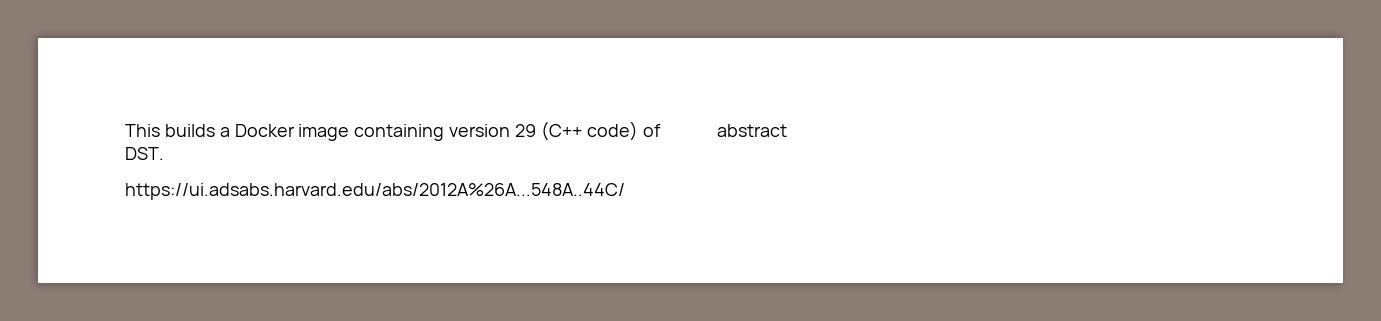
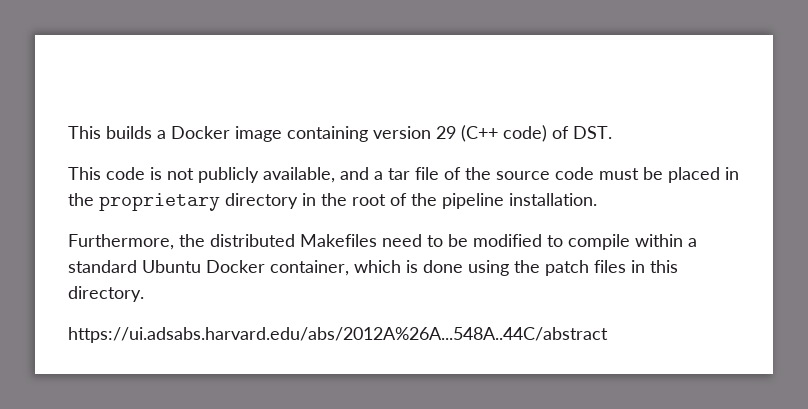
(164, 153) none -> [68,167,739,183] [68,193,597,211] [68,234,697,250] [68,260,678,276] [68,286,144,302] // This code is not publicly available, and a tar file of the source code must be placed in the proprietary directory in the root of the pipeline installation. // Furthermore, the distributed Makefiles need to be modified to compile within a standard Ubuntu Docker container, which is done using the patch files in this directory.

